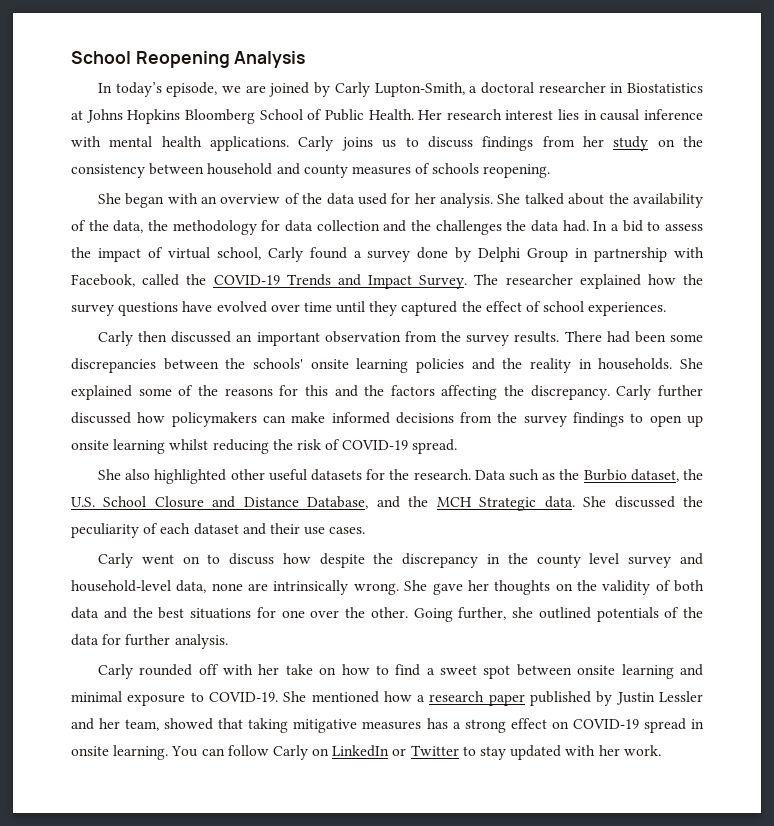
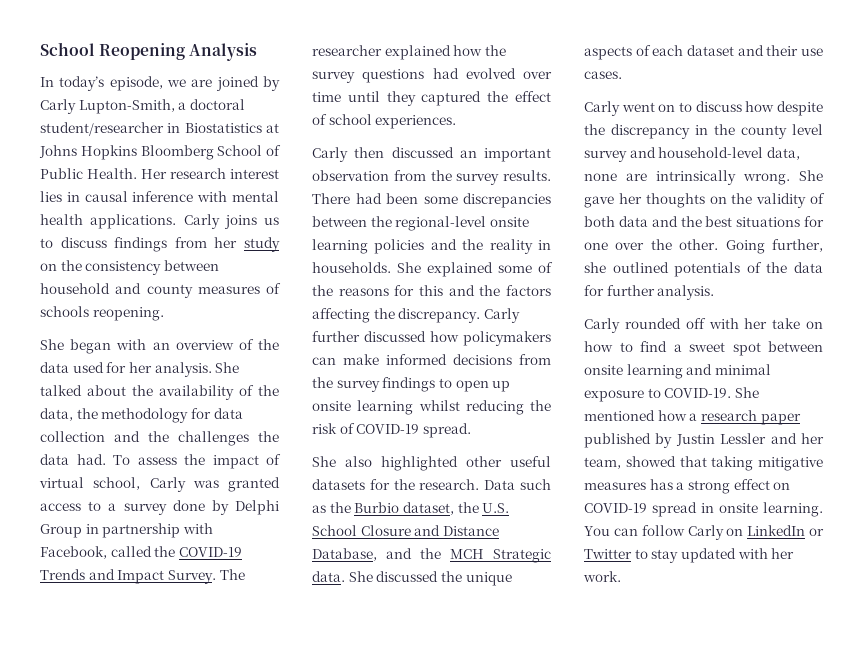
[538,82,606,93] researcher -> [40,122,164,136] student/researcher
[593,220,661,232] In a bid to -> [113,455,130,465] To
[309,247,347,259] found -> [192,477,280,492] [40,501,102,511] was granted access to
[182,301,213,312] have -> [432,68,459,79] had
[252,358,303,369] schools' -> [395,216,487,231] regional-level
[71,523,139,538] peculiarity -> [465,572,512,586] [584,46,632,60] unique aspects

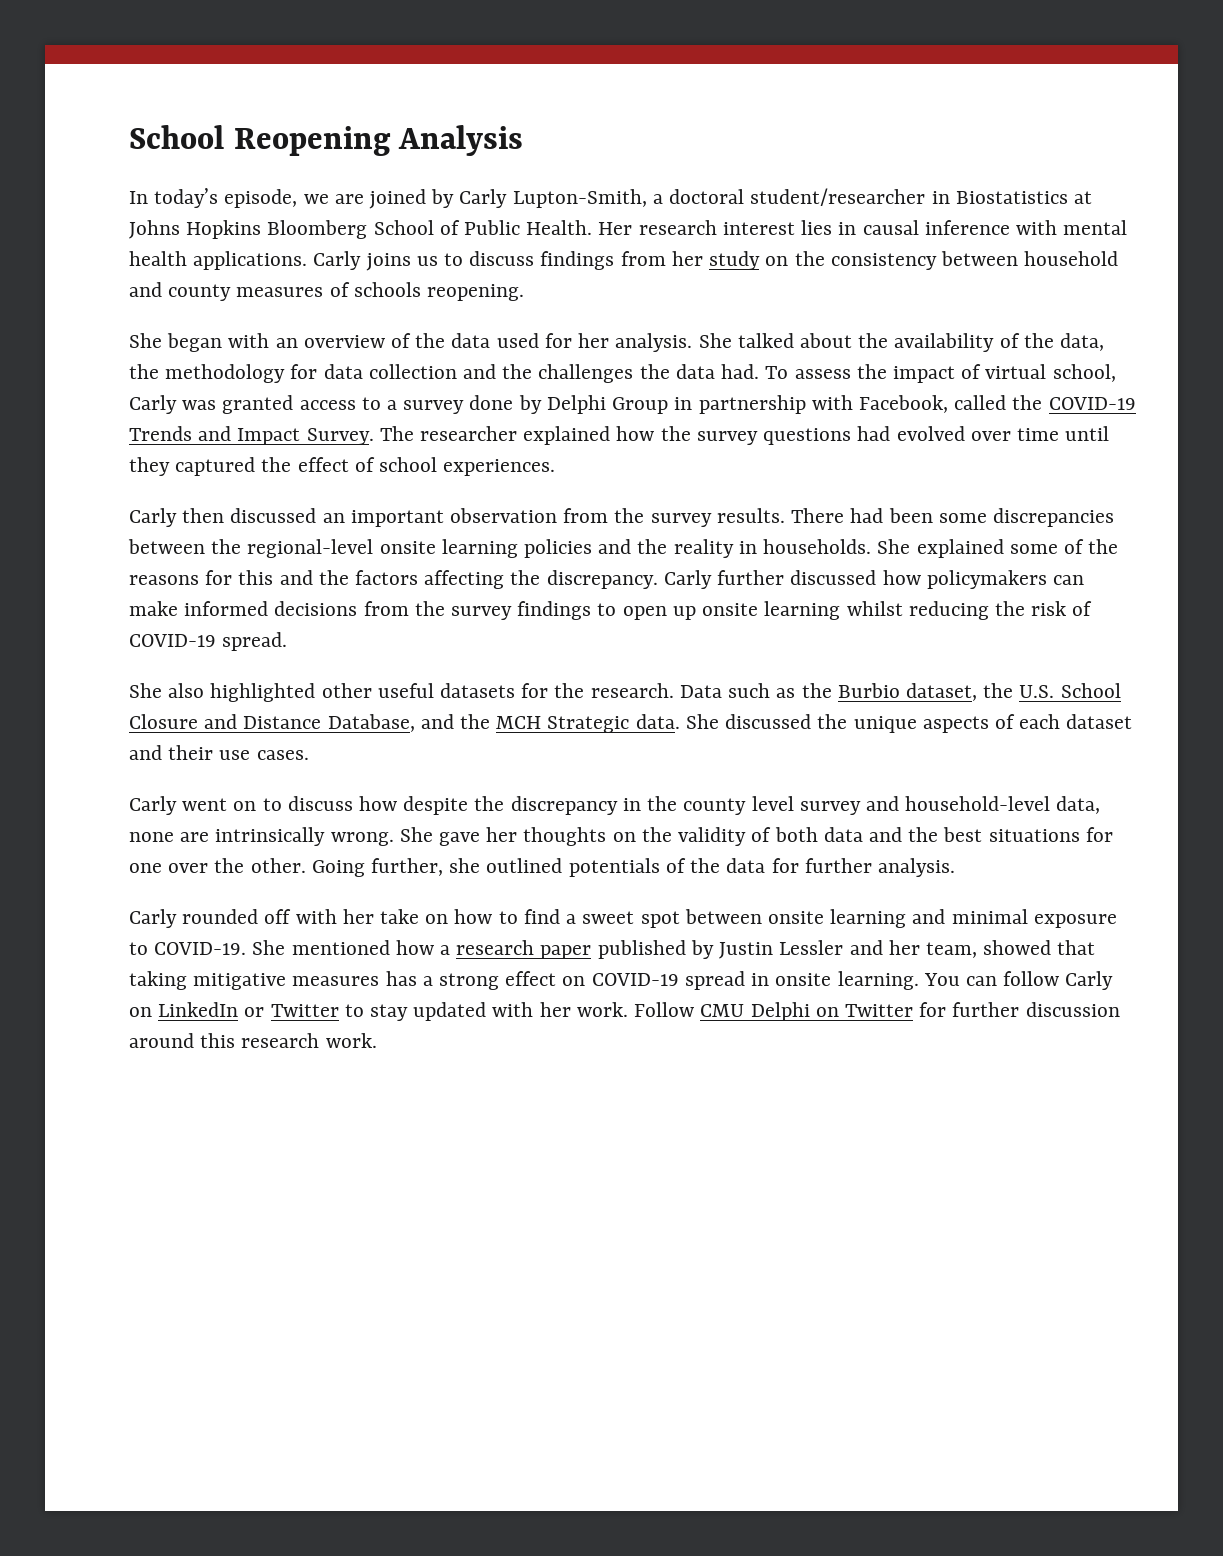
(621, 576) none -> [634,1002,1120,1021] [129,1033,377,1048] Follow CMU Delphi on Twitter for further discussion around this research work.

